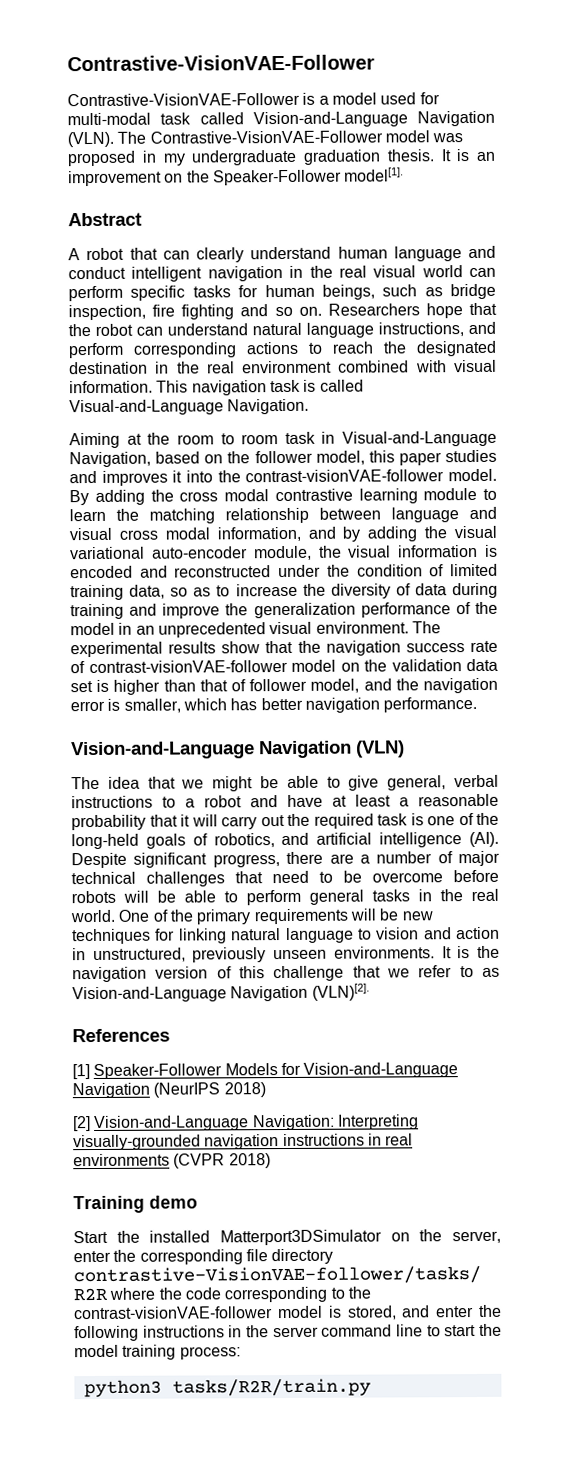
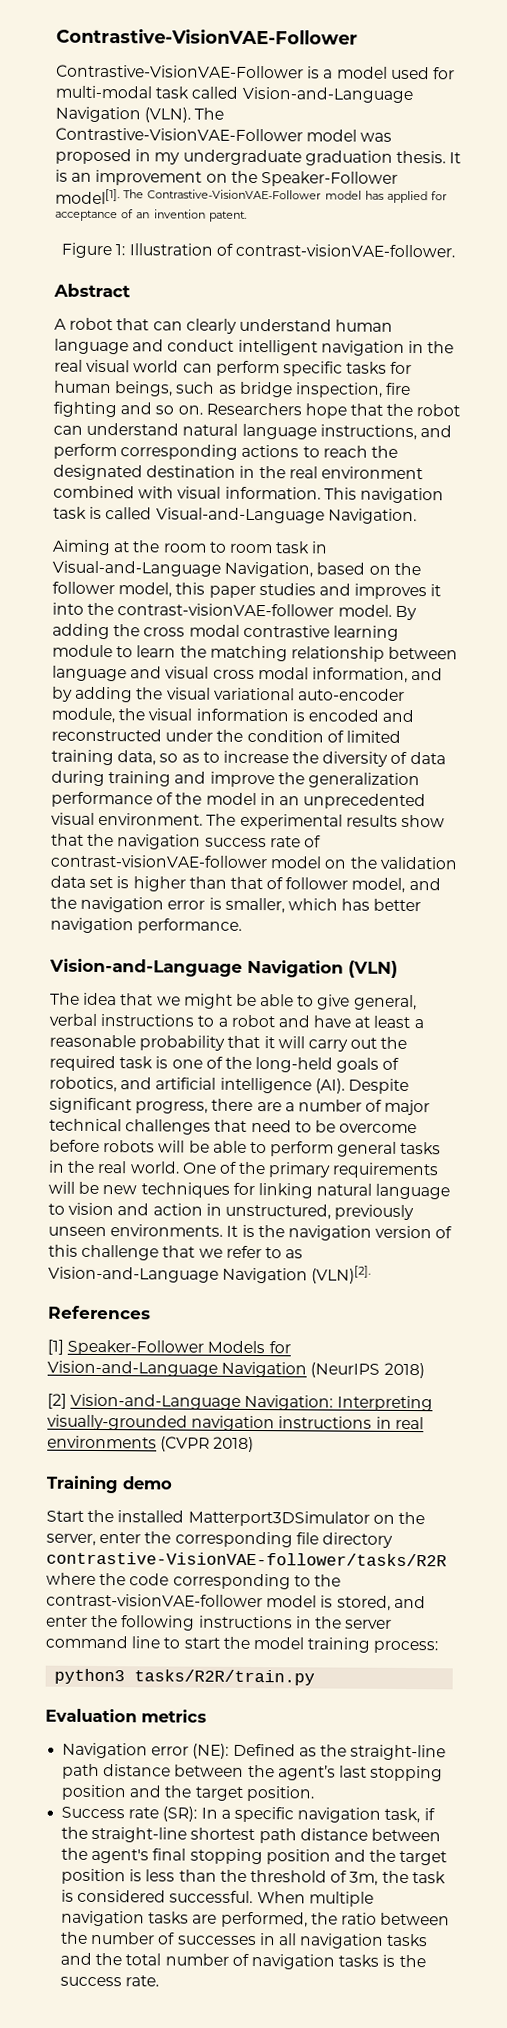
(405, 174) none -> [123,189,448,204] [55,209,247,222] [61,242,455,259] The Contrastive-VisionVAE-Follower model has applied for acceptance of an invention patent. // Figure 1: Illustration of contrast-visionVAE-follower.
(371, 1387) none -> [45,1708,207,1723] [62,1742,447,1761] [62,1763,444,1782] [61,1784,315,1802] [61,1806,435,1824] [61,1826,441,1844] [61,1847,448,1866] [61,1868,446,1886] [61,1889,374,1907] [61,1910,451,1928] [60,1931,429,1949] [60,1952,426,1970] [60,1975,160,1987] // Evaluation metrics // Navigation error (NE): Defined as the straight-line path distance between the agent’s last stopping position and the target position. // Success rate (SR): In a specific navigation task, if the straight-line shortest path distance between the agent's final stopping position and the target position is less than the threshold of 3m, the task is considered successful. When multiple navigation tasks are performed, the ratio between the number of successes in all navigation tasks and the total number of navigation tasks is the success rate.

